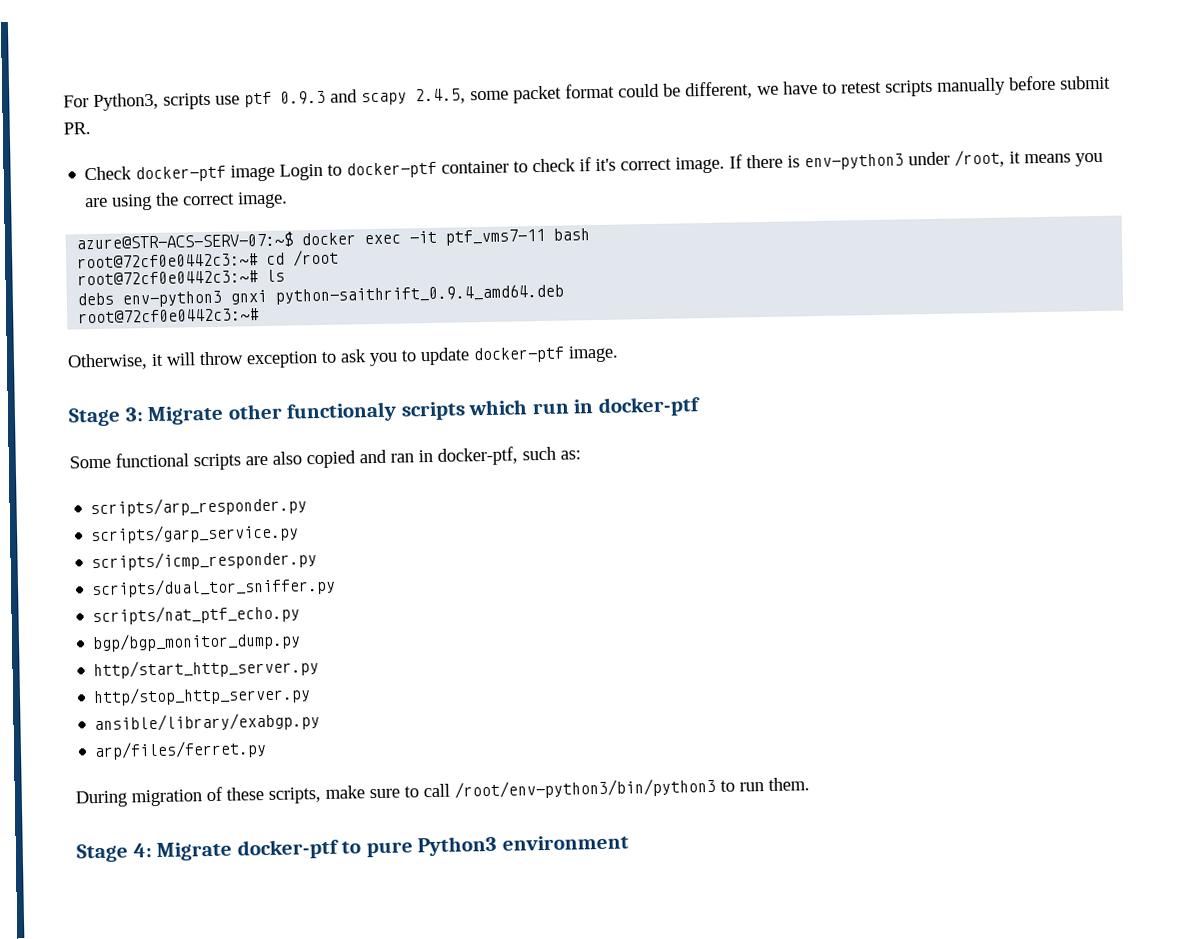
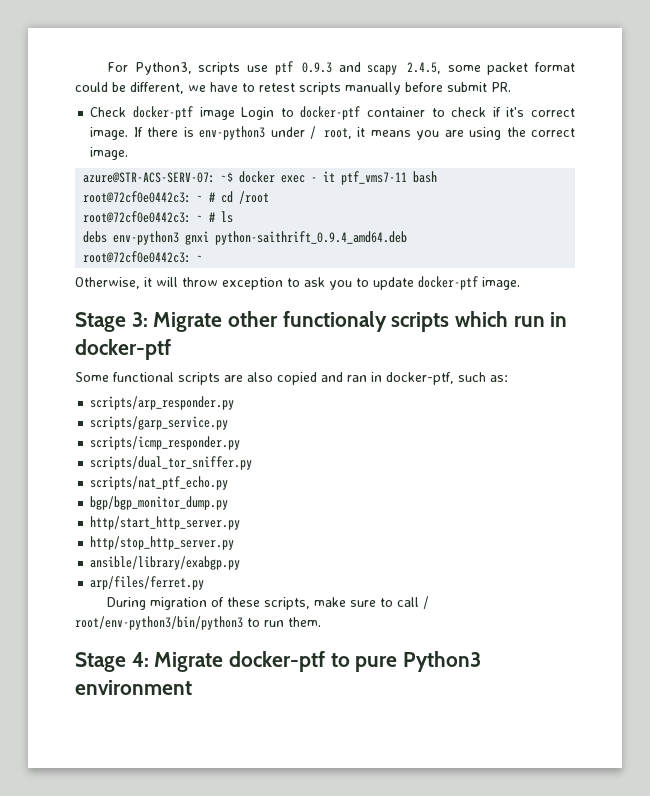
[954,149,1006,168] /root, -> [309,126,353,139] / root,
[76,230,438,251] azure@STR-ACS-SERV-07:~$ docker exec -it -> [83,171,336,183] azure@STR-ACS-SERV-07: ~$ docker exec - it
[77,253,259,269] root@72cf0e0442c3:~# -> [83,191,216,203] root@72cf0e0442c3: ~ #
[77,270,259,286] root@72cf0e0442c3:~# -> [83,211,216,223] root@72cf0e0442c3: ~ #
[78,308,260,324] root@72cf0e0442c3:~# -> [83,251,204,263] root@72cf0e0442c3: ~
[454,777,716,800] /root/env-python3/bin/python3 -> [423,596,430,609] [75,616,243,630] / root/env-python3/bin/python3

